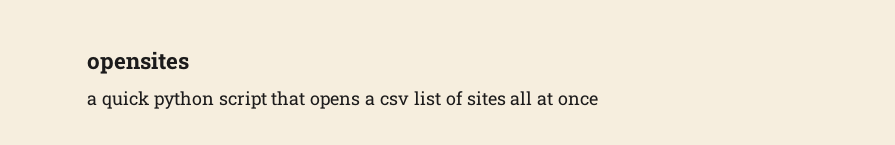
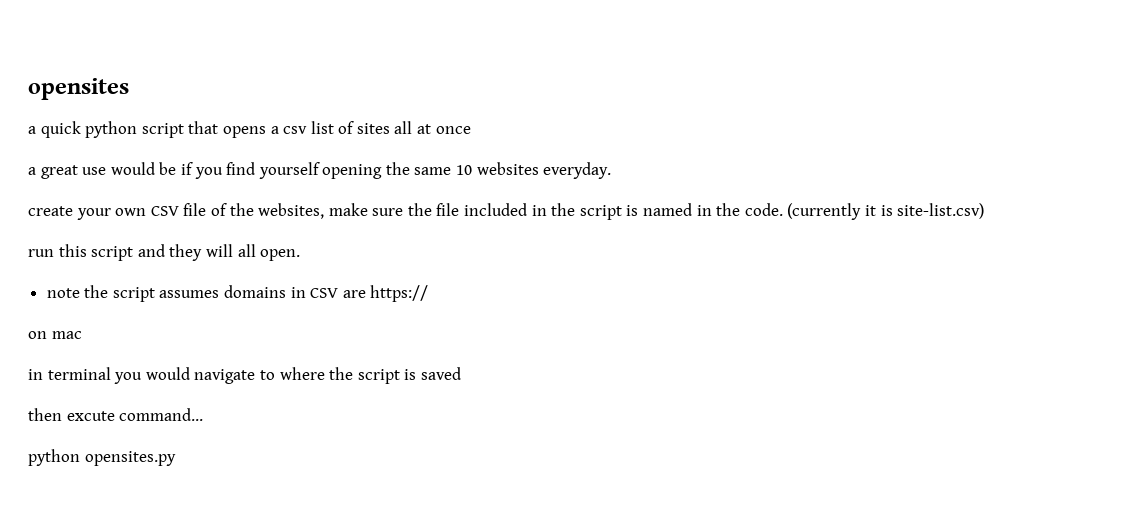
(599, 100) none -> [28,162,612,179] [28,203,985,220] [28,244,301,261] [46,285,429,302] [28,331,82,339] [28,367,461,384] [28,408,204,421] [28,449,176,466] // a great use would be if you find yourself opening the same 10 websites everyday. // create your own CSV file of the websites, make sure the file included in the script is named in the code. (currently it is site-list.csv) // run this script and they will all open. // note the script assumes domains in CSV are https:// // on mac // in terminal you would navigate to where the script is saved // then excute command... // python opensites.py

